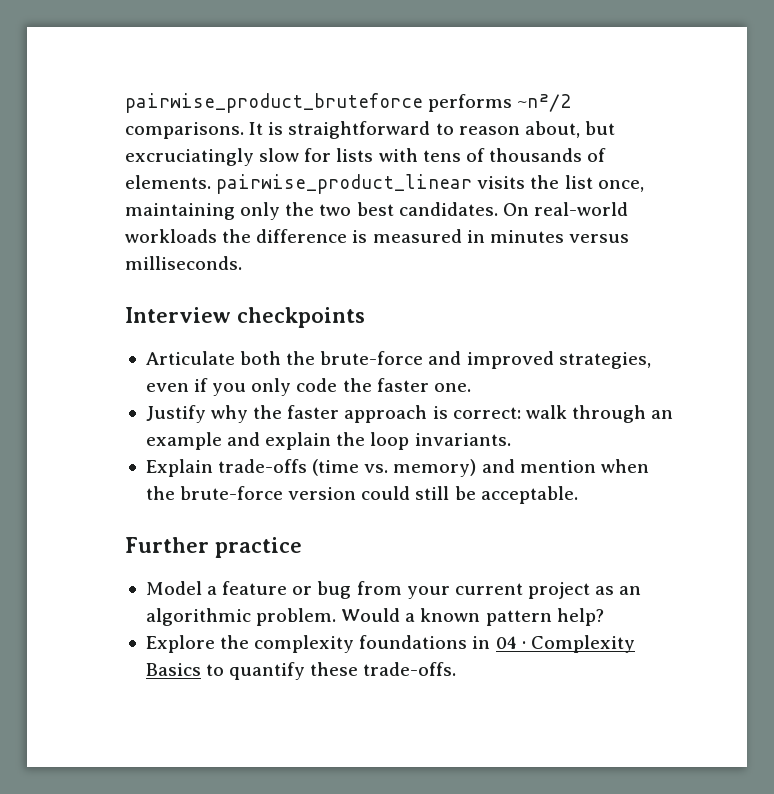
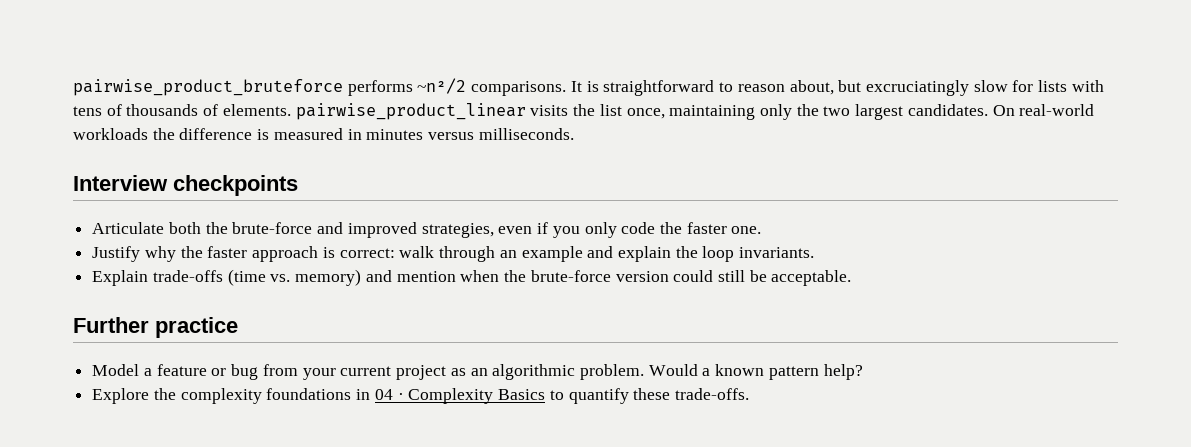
[356,202,394,216] best -> [855,104,904,120] largest

